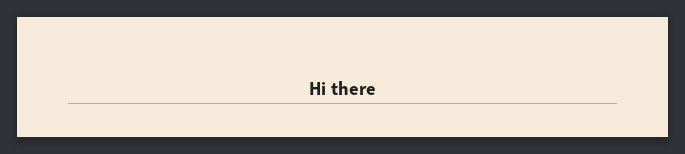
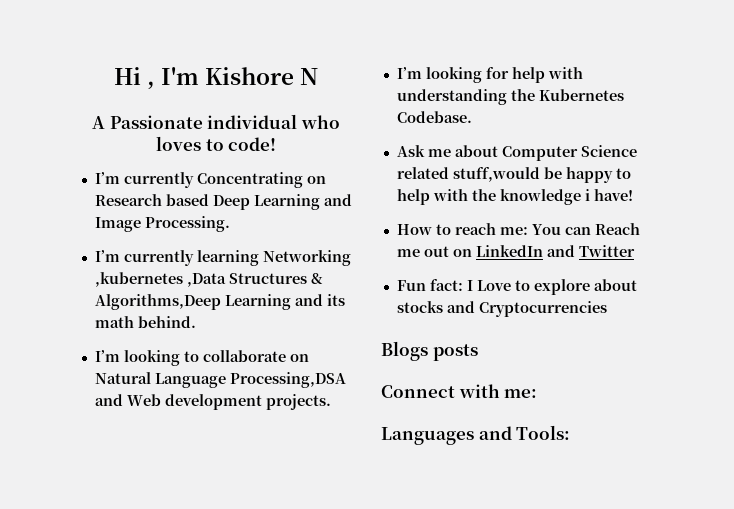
[330,81,376,95] there -> [146,67,319,89] [92,114,340,129] [155,136,277,151] [94,172,326,188] [94,194,352,210] [94,216,230,232] [94,250,351,266] [94,272,323,287] [94,294,345,310] [94,316,196,328] [94,350,309,366] [94,372,346,388] [94,394,331,410] [396,67,583,83] [396,89,624,105] [396,111,472,123] [396,145,637,161] [396,167,631,183] [396,189,633,205] [396,223,640,235] [396,245,635,257] [396,279,637,295] [396,301,607,317] [381,341,478,361] [381,384,538,398] [381,425,571,445] , I'm Kishore N // A Passionate individual who loves to code! // I’m currently Concentrating on Research based Deep Learning and Image Processing. // I’m currently learning Networking ,kubernetes ,Data Structures & Algorithms,Deep Learning and its math behind. // I’m looking to collaborate on Natural Language Processing,DSA and Web development projects. // I’m looking for help with understanding the Kubernetes Codebase. // Ask me about Computer Science related stuff,would be happy to help with the knowledge i have! // How to reach me: You can Reach me out on LinkedIn and Twitter // Fun fact: I Love to explore about stocks and Cryptocurrencies // Blogs posts // Connect with me: // Languages and Tools:

